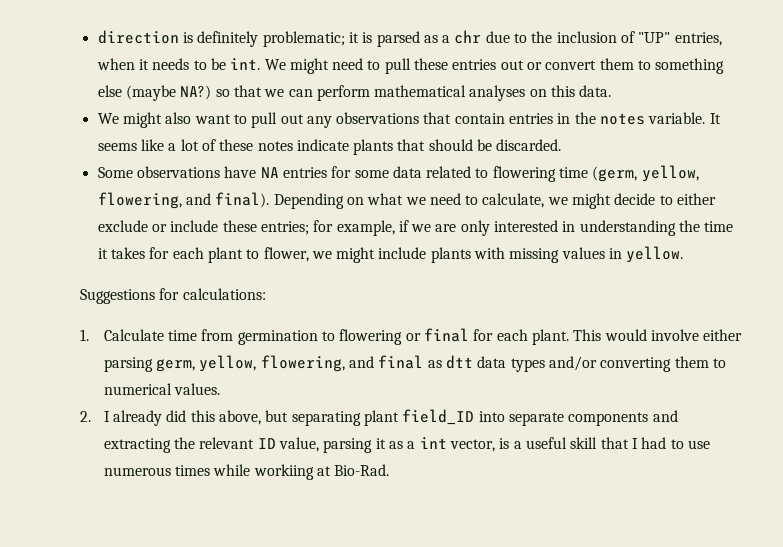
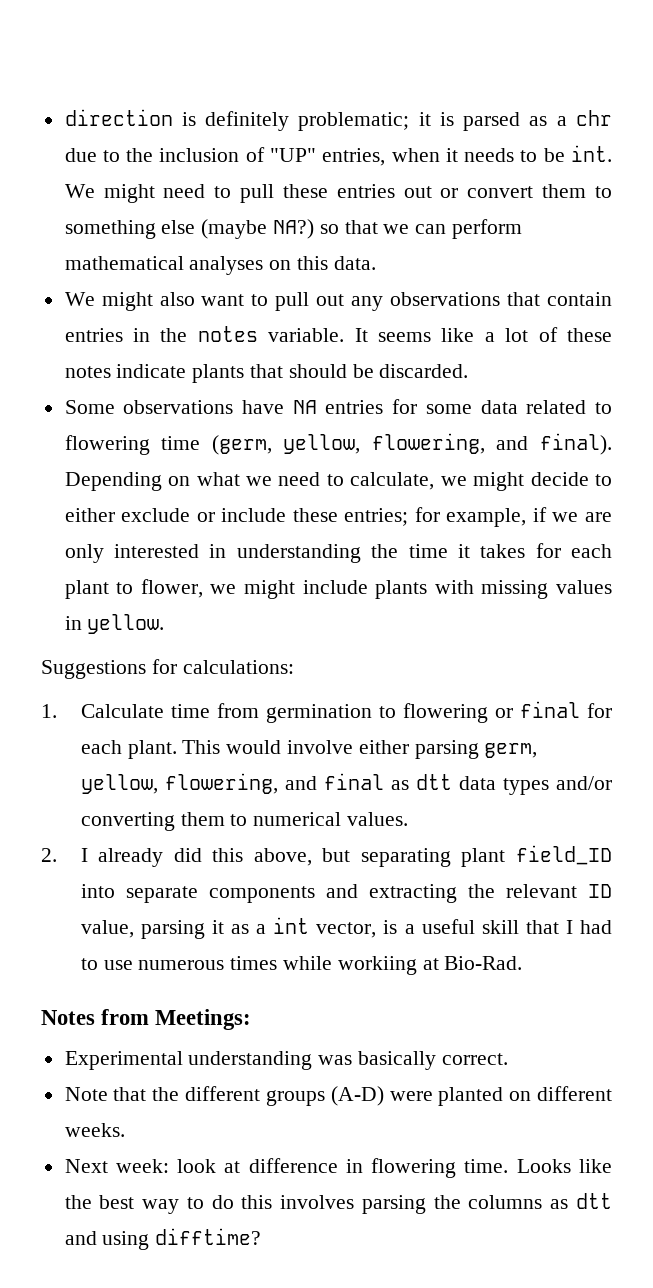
(390, 470) none -> [41,1009,252,1030] [64,1051,508,1070] [64,1086,612,1106] [64,1123,125,1137] [64,1158,612,1178] [64,1193,612,1214] [64,1228,262,1250] // Notes from Meetings: // Experimental understanding was basically correct. // Note that the different groups (A-D) were planted on different weeks. // Next week: look at difference in flowering time. Looks like the best way to do this involves parsing the columns as dtt and using difftime?

